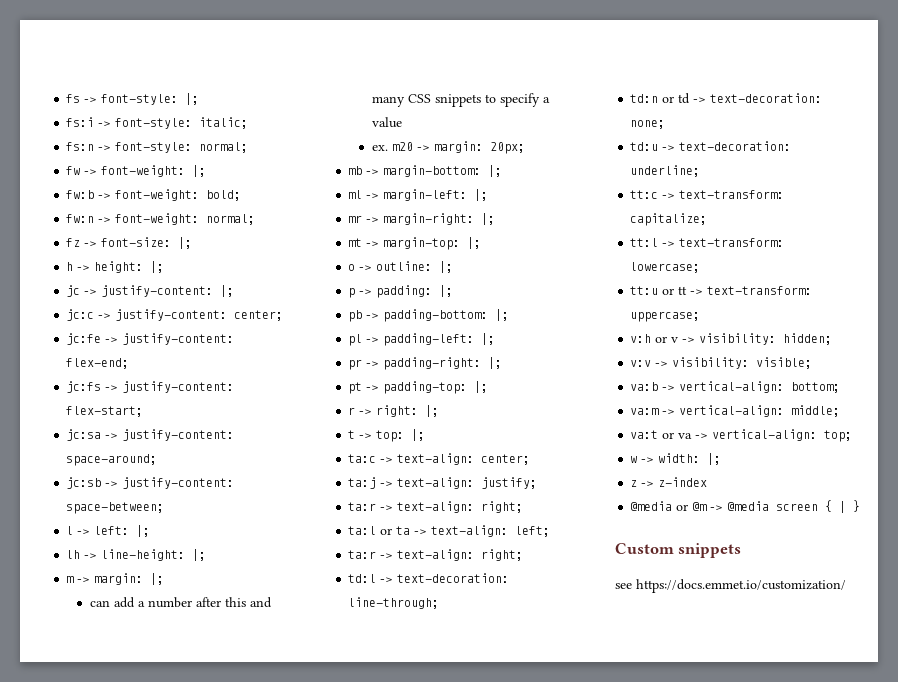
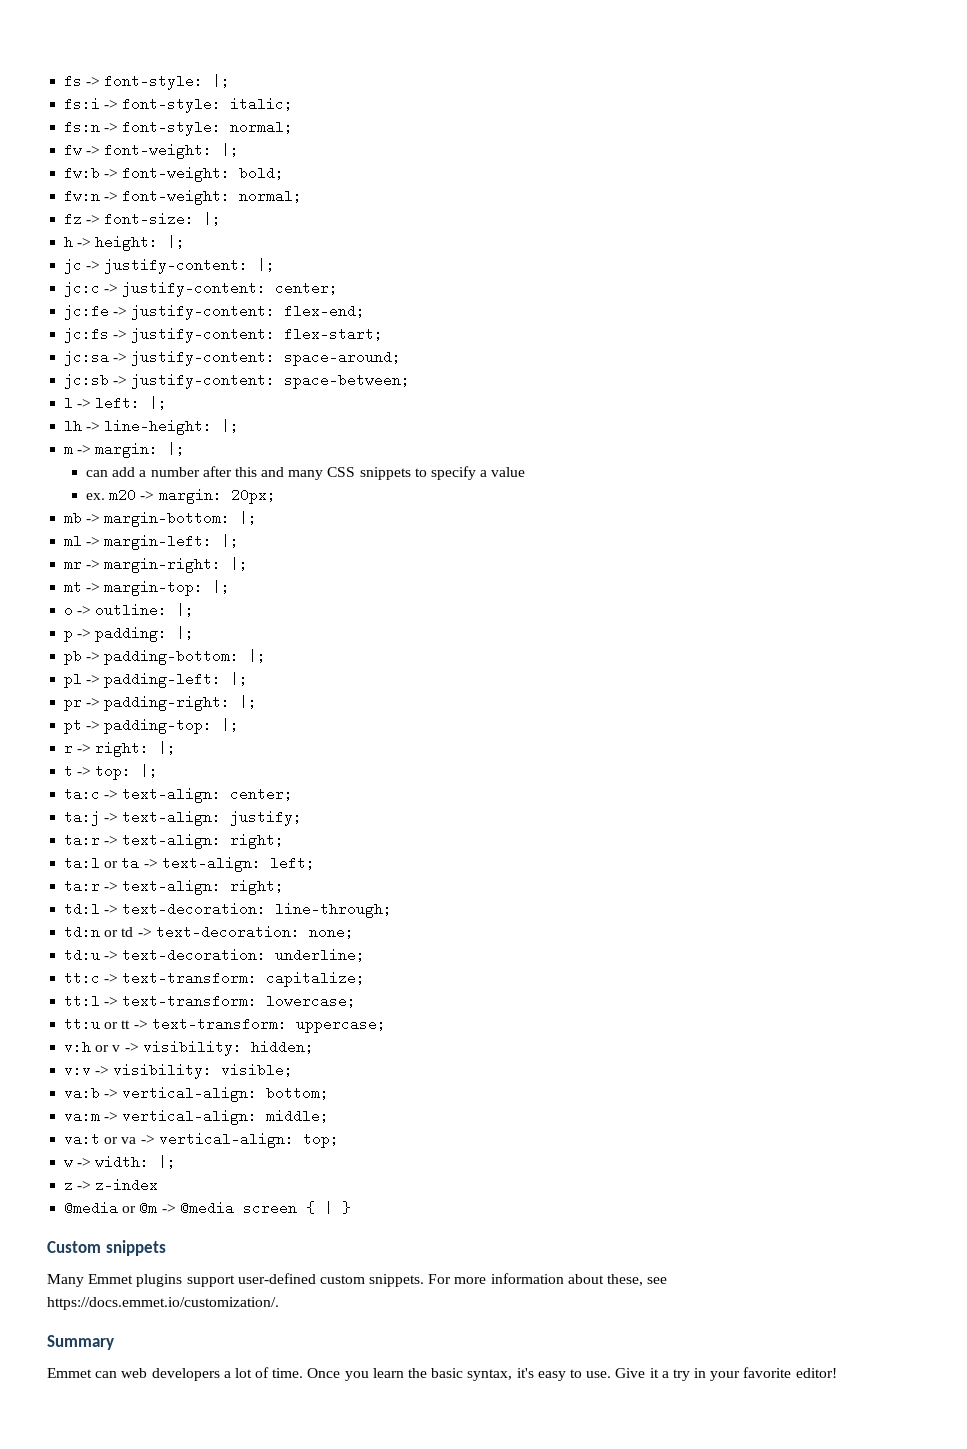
[615,579,846,593] see https://docs.emmet.io/customization/ -> [47,1273,668,1287] [47,1297,279,1310] [47,1335,114,1350] [47,1367,837,1381] Many Emmet plugins support user-defined custom snippets. For more information about these, see https://docs.emmet.io/customization/. // Summary // Emmet can web developers a lot of time. Once you learn the basic syntax, it's easy to use. Give it a try in your favorite editor!

